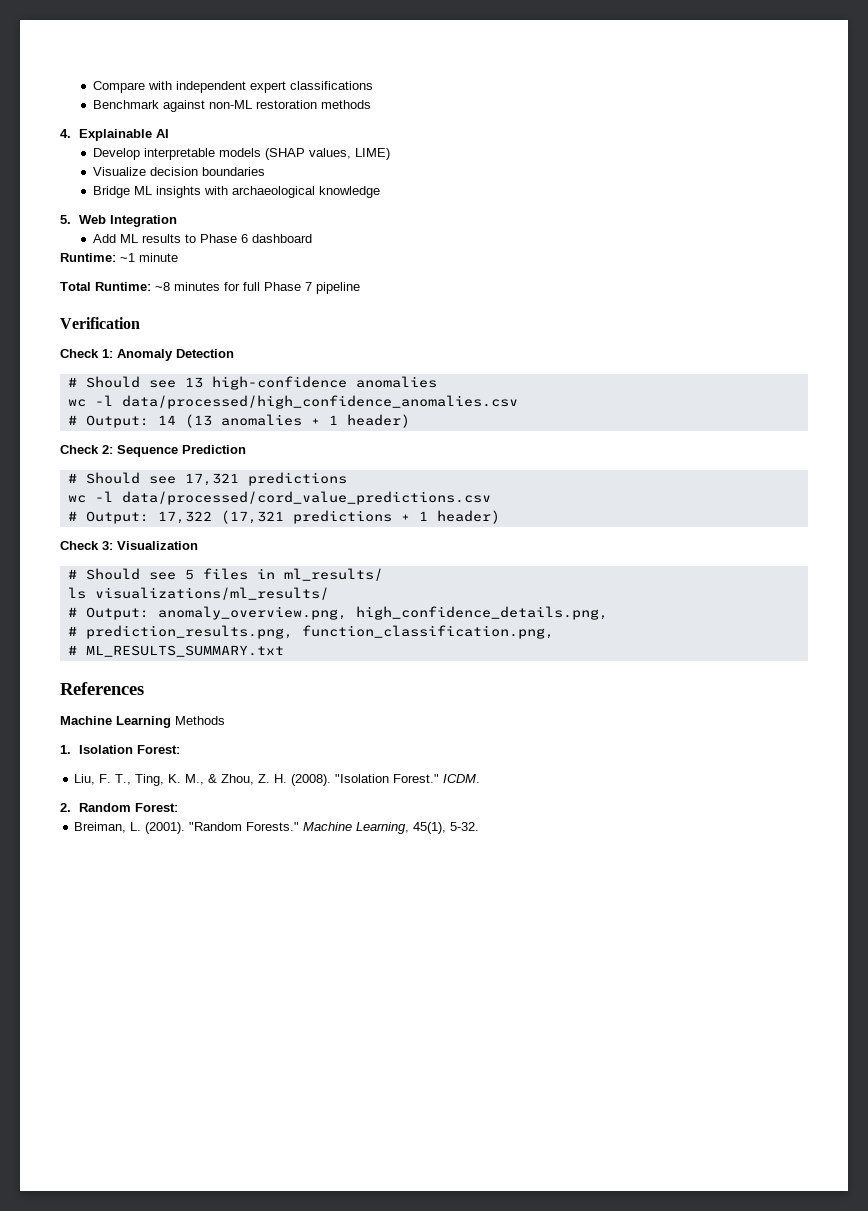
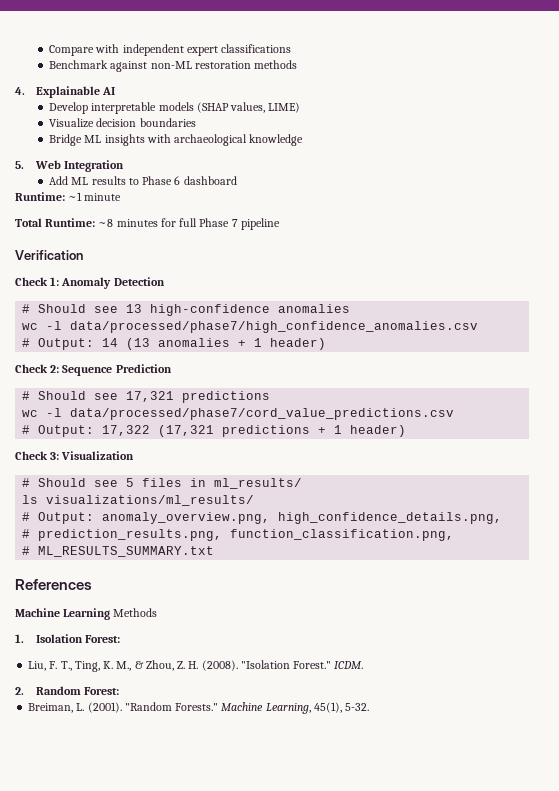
[121,395,518,409] data/processed/high_confidence_anomalies.csv -> [70,321,479,333] data/processed/phase7/high_confidence_anomalies.csv
[121,491,491,505] data/processed/cord_value_predictions.csv -> [70,408,455,420] data/processed/phase7/cord_value_predictions.csv

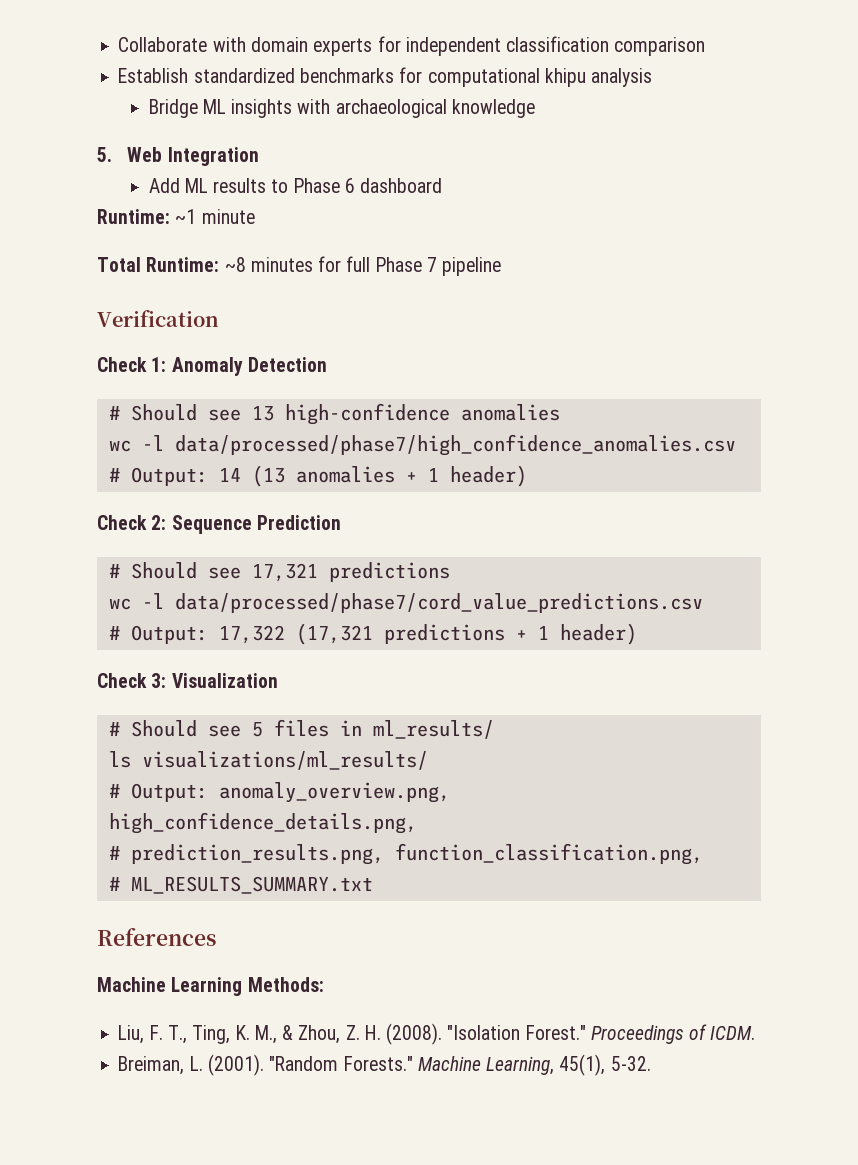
[49,44,292,56] [49,60,298,72] [15,86,116,98] [49,102,301,114] [49,118,196,128] Compare with independent expert classifications // Benchmark against non-ML restoration methods // 4. Explainable AI // Develop interpretable models (SHAP values, LIME) // Visualize decision boundaries -> [118,36,706,56] [118,67,653,87] Collaborate with domain experts for independent classification comparison // Establish standardized benchmarks for computational khipu analysis
[113,608,158,617] [15,634,121,643] Methods // 1. Isolation Forest: -> [247,977,324,992] Methods:
(332, 665) none -> [590,1024,708,1044] Proceedings of
[15,686,120,695] // 2. Random Forest: -> (756, 1033) none

